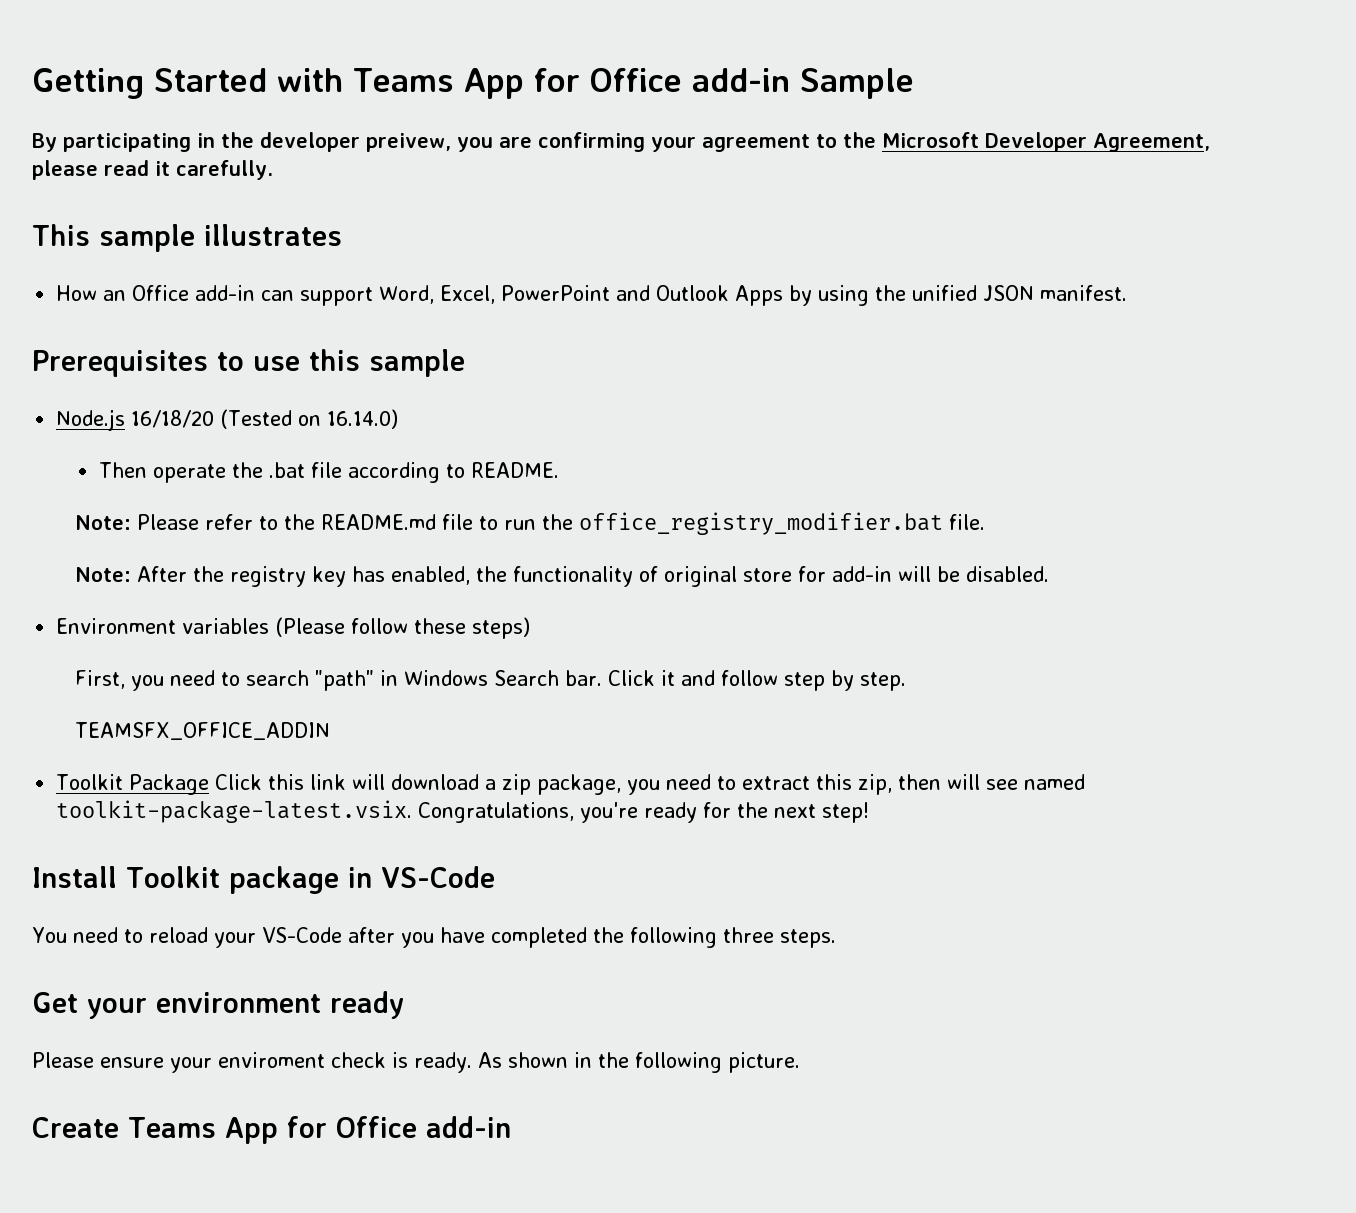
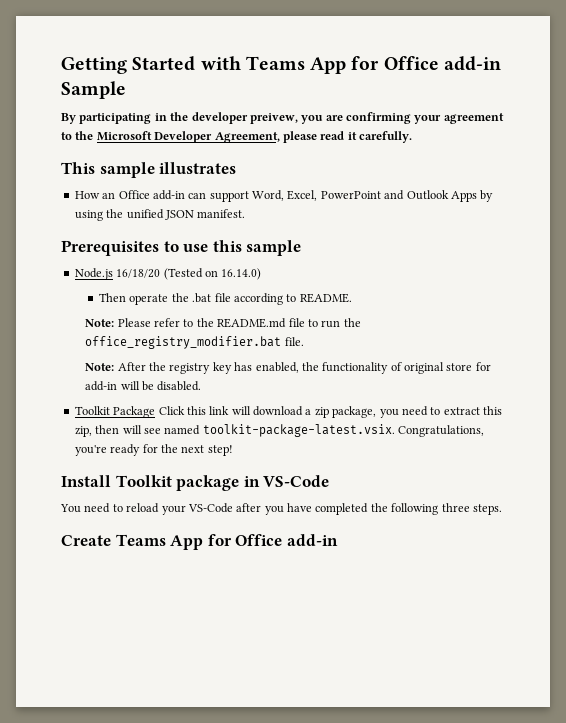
[56,617,531,639] [75,670,907,691] [75,722,331,740] // Environment variables (Please follow these steps) // First, you need to search "path" in Windows Search bar. Click it and follow step by step. // TEAMSFX_OFFICE_ADDIN -> (202, 386) none
[32,991,404,1019] [32,1052,800,1073] // Get your environment ready // Please ensure your enviroment check is ready. As shown in the following picture. -> (502, 509) none

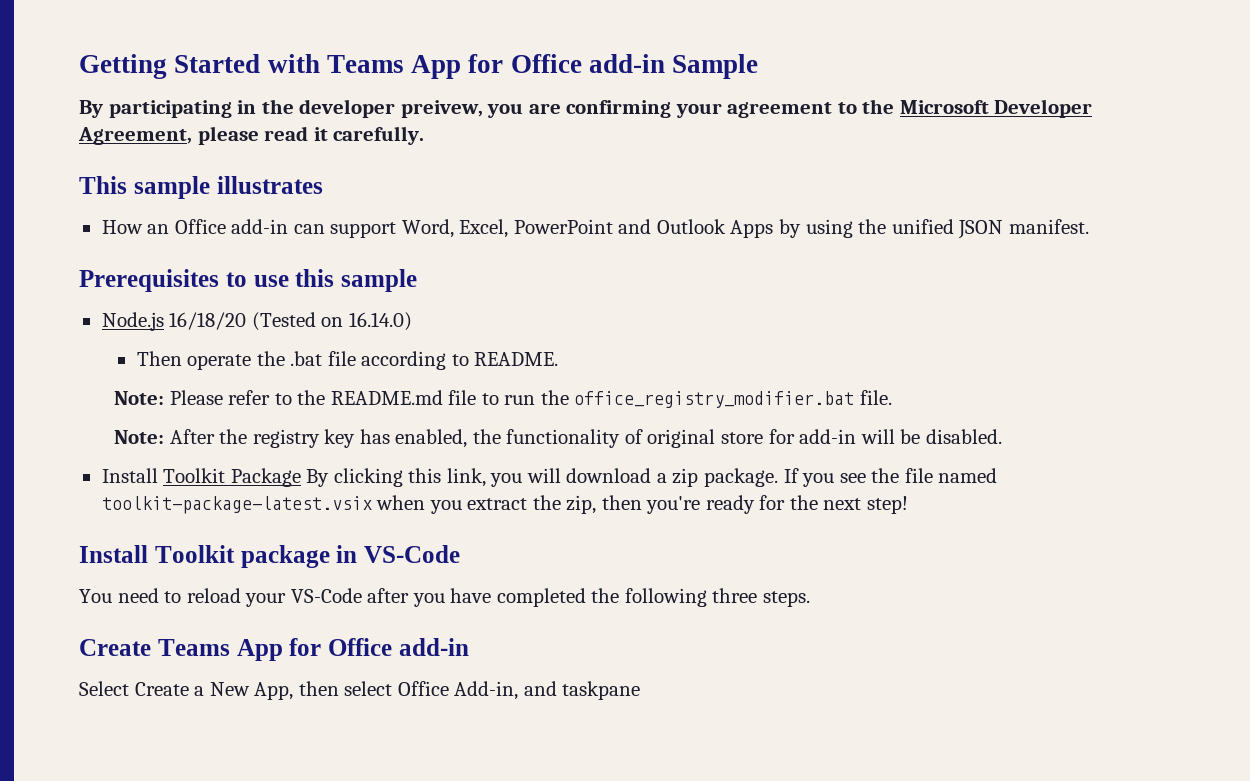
(202, 386) none -> [101,468,158,483] Install
[158,406,502,418] [74,424,484,437] Click this link will download a zip package, you need to extract this zip, then will see named toolkit-package-latest.vsix. Congratulations, -> [306,468,998,487] [101,495,642,514] By clicking this link, you will download a zip package. If you see the file named toolkit-package-latest.vsix when you extract the zip, then
(338, 540) none -> [79,681,641,700] // Select Create a New App, then select Office Add-in, and taskpane

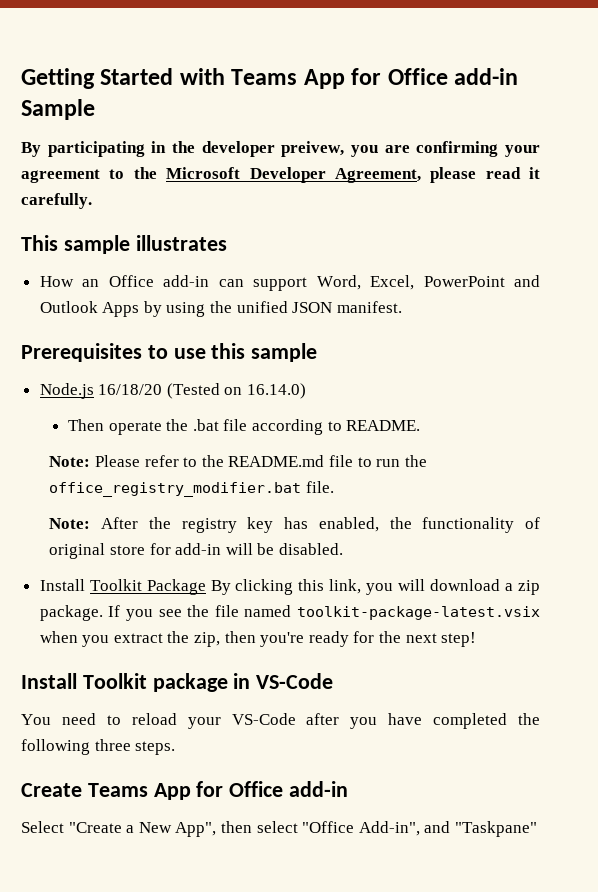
[134,682,189,696] Create -> [68,822,122,833] "Create
[254,682,294,700] App, -> [175,822,217,837] App",
[397,681,641,700] Office Add-in, and taskpane -> [302,821,537,837] "Office Add-in", and "Taskpane"

